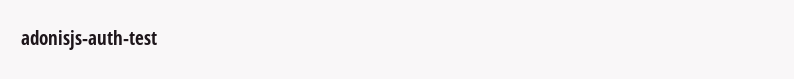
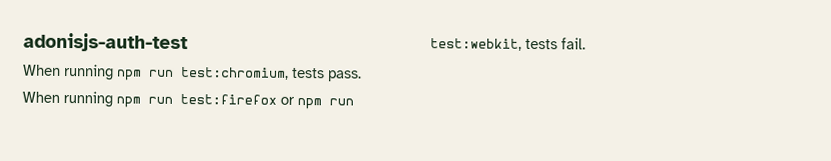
(157, 40) none -> [23,63,362,82] [22,90,354,110] [430,37,586,51] // When running npm run test:chromium, tests pass. // When running npm run test:firefox or npm run test:webkit, tests fail.

